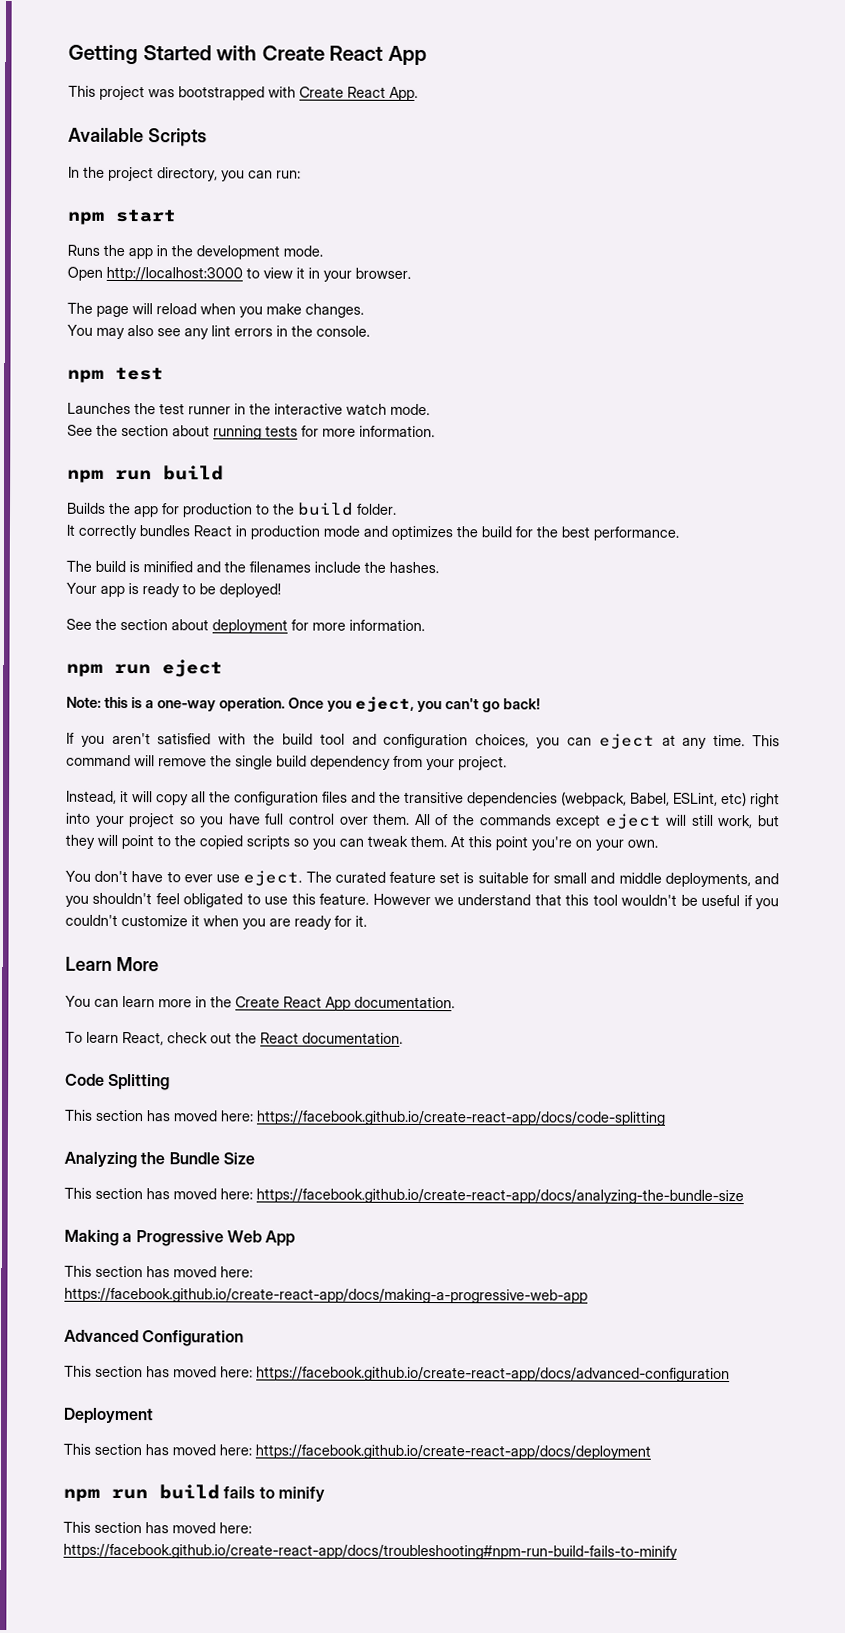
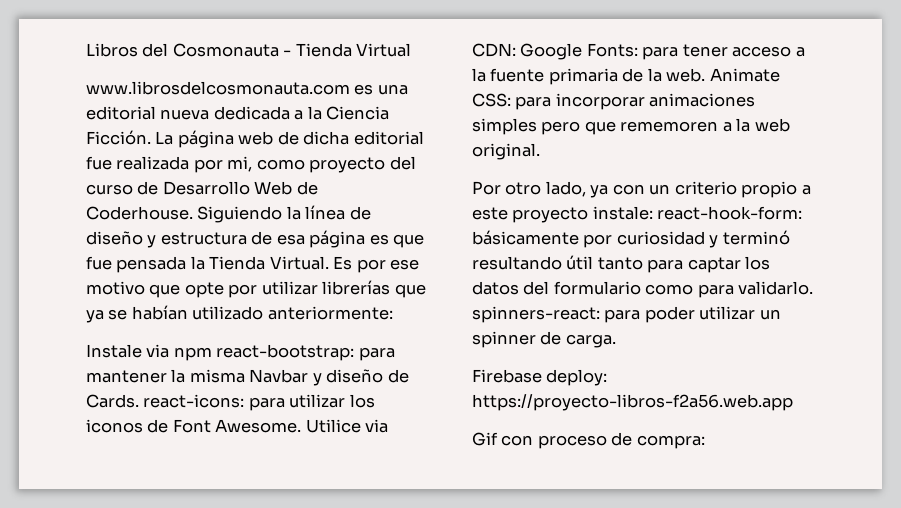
[68,44,427,66] [68,85,418,101] [68,127,207,147] [68,166,301,182] [67,208,177,225] [67,244,323,260] [67,266,411,282] [67,302,364,318] [67,324,370,340] [67,366,164,383] [67,402,430,416] [67,424,435,440] [67,465,224,483] [67,502,397,518] [66,524,679,541] [66,560,439,574] [66,582,281,598] [66,618,425,634] [66,659,223,678] [66,696,540,713] [66,732,781,749] [66,754,507,771] [66,790,780,808] [65,812,780,829] [65,834,658,851] [65,870,779,888] [65,892,780,910] [65,914,367,930] [65,956,159,972] [65,995,455,1011] [65,1031,403,1046] [65,1073,171,1091] [64,1109,666,1126] [64,1151,255,1169] [64,1187,744,1205] [64,1229,296,1247] [64,1265,253,1278] [64,1287,588,1304] [64,1329,245,1347] [64,1365,730,1383] [63,1407,154,1425] [63,1443,651,1460] [63,1484,325,1502] [63,1521,252,1534] [63,1543,678,1560] Getting Started with Create React App // This project was bootstrapped with Create React App. // Available Scripts // In the project directory, you can run: // npm start // Runs the app in the development mode. // Open http://localhost:3000 to view it in your browser. // The page will reload when you make changes. // You may also see any lint errors in the console. // npm test // Launches the test runner in the interactive watch mode. // See the section about running tests for more information. // npm run build // Builds the app for production to the build folder. // It correctly bundles React in production mode and optimizes the build for the best performance. // The build is minified and the filenames include the hashes. // Your app is ready to be deployed! // See the section about deployment for more information. // npm run eject // Note: this is a one-way operation. Once you eject, you can't go back! // If you aren't satisfied with the build tool and configuration choices, you can eject at any time. This command will remove the single build dependency from your project. // Instead, it will copy all the configuration files and the transitive dependencies (webpack, Babel, ESLint, etc) right into your project so you have full control over them. All of the commands except eject will still work, but they will point to the copied scripts so you can tweak them. At this point you're on your own. // You don't have to ever use eject. The curated feature set is suitable for small and middle deployments, and you shouldn't feel obligated to use this feature. However we understand that this tool wouldn't be useful if you couldn't customize it when you are ready for it. // Learn More // You can learn more in the Create React App documentation. // To learn React, check out the React documentation. // Code Splitting // This section has moved here: https://facebook.github.io/create-react-app/docs/code-splitting // Analyzing the Bundle Size // This section has moved here: https://facebook.github.io/create-react-app/docs/analyzing-the-bundle-size // Making a Progressive Web App // This section has moved here: https://facebook.github.io/create-react-app/docs/making-a-progressive-web-app // Advanced Configuration // This section has moved here: https://facebook.github.io/create-react-app/docs/advanced-configuration // Deployment // This section has moved here: https://facebook.github.io/create-react-app/docs/deployment // npm run build fails to minify // This section has moved here: https://facebook.github.io/create-react-app/docs/troubleshooting#npm-run-build-fails-to-minify -> [86,43,412,57] [86,81,408,95] [86,106,390,120] [86,130,424,148] [86,156,416,173] [86,181,318,195] [86,205,371,223] [86,230,425,248] [86,256,420,273] [86,280,426,298] [86,305,393,323] [86,344,395,361] [86,369,409,386] [86,394,375,411] [86,419,389,433] [472,43,805,60] [472,68,780,85] [472,93,756,110] [472,118,790,135] [472,143,540,160] [472,181,811,198] [472,206,803,223] [472,230,790,248] [472,255,771,273] [472,281,814,298] [472,306,781,323] [472,331,616,348] [472,369,608,386] [472,394,793,411] [472,432,705,449] Libros del Cosmonauta - Tienda Virtual // www.librosdelcosmonauta.com es una editorial nueva dedicada a la Ciencia Ficción. La página web de dicha editorial fue realizada por mi, como proyecto del curso de Desarrollo Web de Coderhouse. Siguiendo la línea de diseño y estructura de esa página es que fue pensada la Tienda Virtual. Es por ese motivo que opte por utilizar librerías que ya se habían utilizado anteriormente: // Instale via npm react-bootstrap: para mantener la misma Navbar y diseño de Cards. react-icons: para utilizar los iconos de Font Awesome. Utilice via CDN: Google Fonts: para tener acceso a la fuente primaria de la web. Animate CSS: para incorporar animaciones simples pero que rememoren a la web original. // Por otro lado, ya con un criterio propio a este proyecto instale: react-hook-form: básicamente por curiosidad y terminó resultando útil tanto para captar los datos del formulario como para validarlo. spinners-react: para poder utilizar un spinner de carga. // Firebase deploy: https://proyecto-libros-f2a56.web.app // Gif con proceso de compra:

